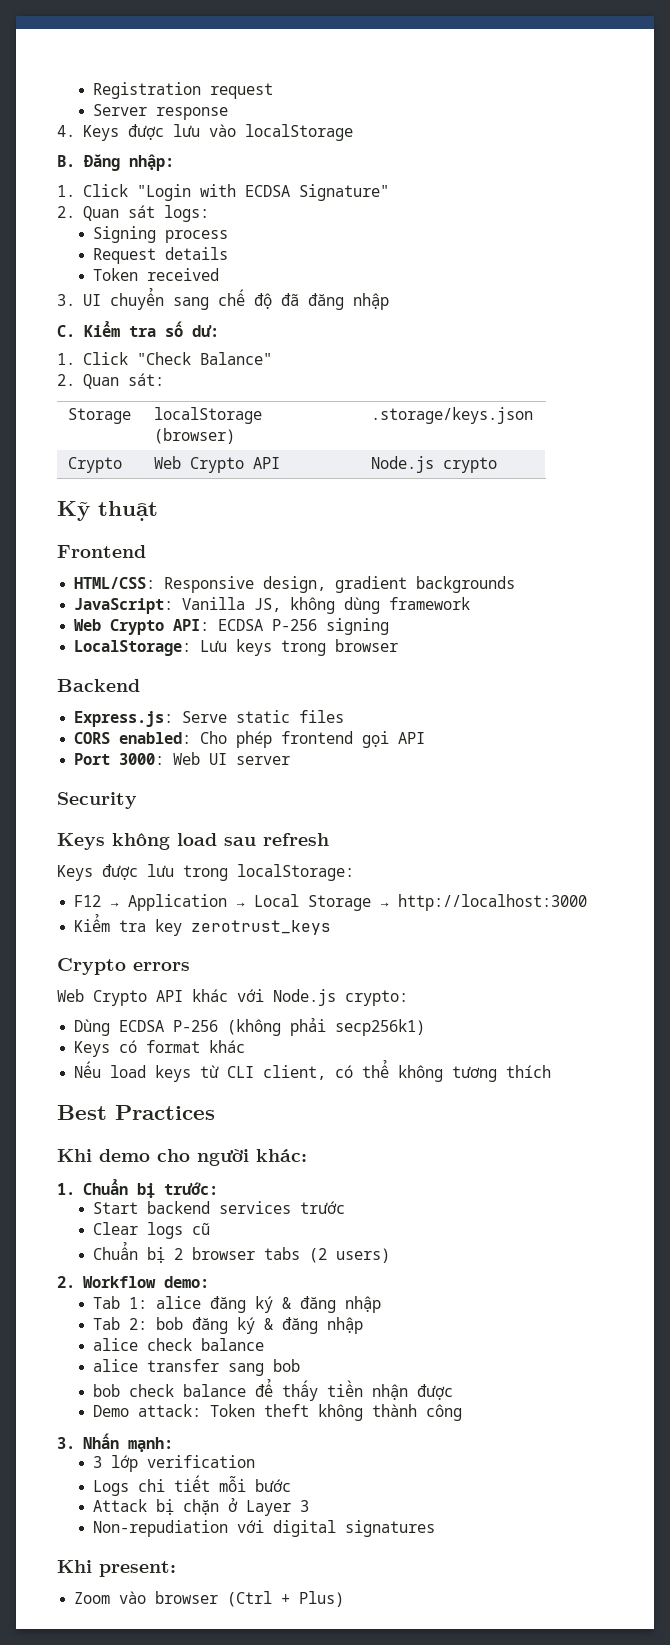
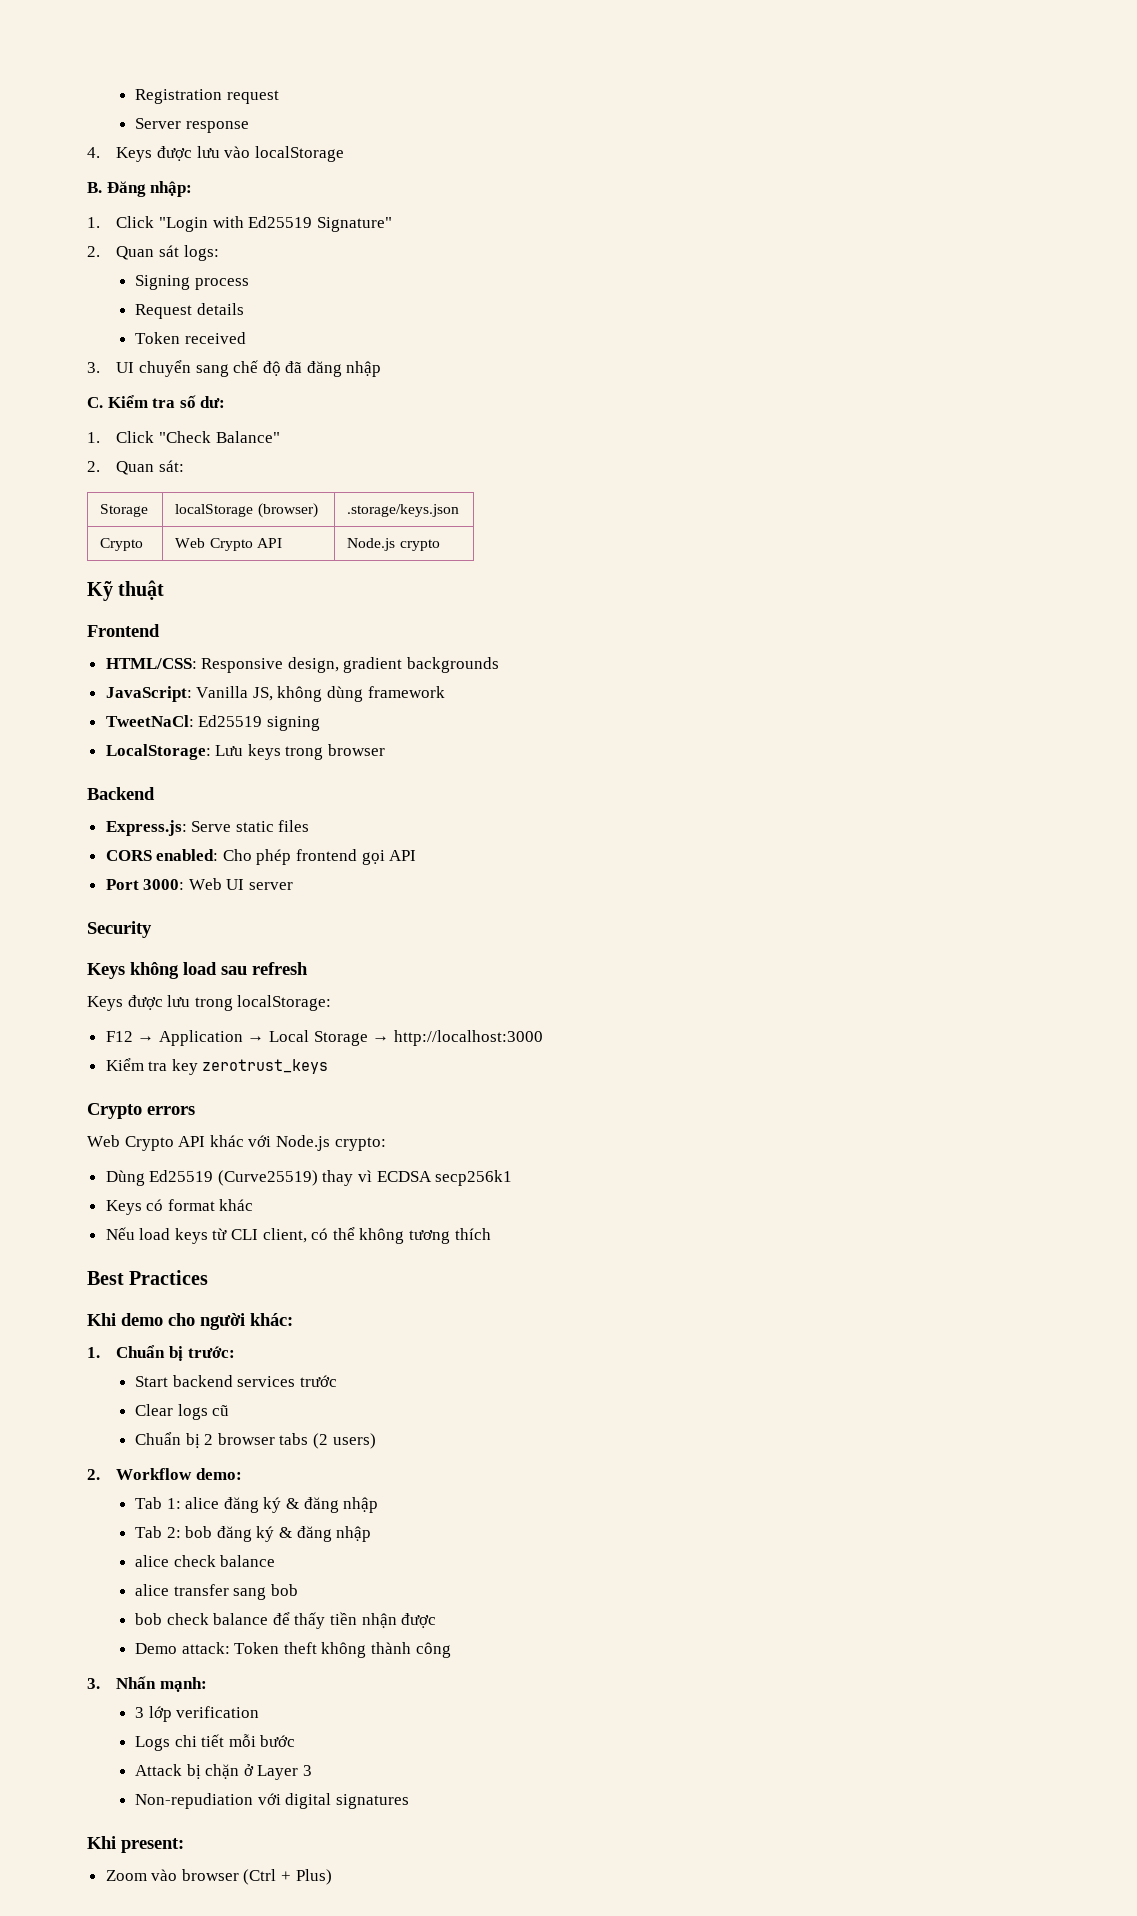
[244,185,290,197] ECDSA -> [248,216,313,228] Ed25519
[74,619,318,635] Web Crypto API: ECDSA P-256 -> [105,715,263,727] TweetNaCl: Ed25519
[119,1018,426,1036] ECDSA P-256 (không phải secp256k1) -> [149,1170,513,1186] Ed25519 (Curve25519) thay vì ECDSA secp256k1

